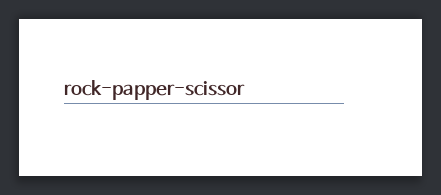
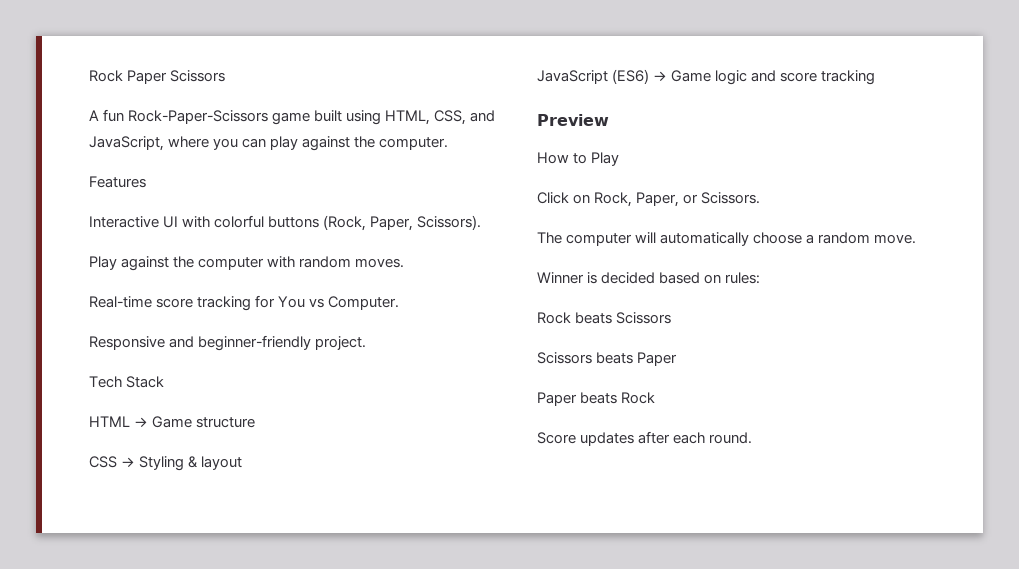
[64,80,245,100] rock-papper-scissor -> [89,70,226,84] [89,109,496,125] [89,136,449,151] [89,176,146,188] [89,215,482,231] [89,256,405,271] [89,295,400,311] [89,335,367,351] [89,376,165,388] [89,416,256,428] [89,456,243,471] [537,69,876,85] [537,114,609,126] [537,152,620,166] [537,192,761,207] [537,232,917,246] [537,272,761,284] [537,312,672,324] [537,352,678,366] [537,392,656,406] [537,431,753,446] Rock Paper Scissors // A fun Rock-Paper-Scissors game built using HTML, CSS, and JavaScript, where you can play against the computer. // Features // Interactive UI with colorful buttons (Rock, Paper, Scissors). // Play against the computer with random moves. // Real-time score tracking for You vs Computer. // Responsive and beginner-friendly project. // Tech Stack // HTML → Game structure // CSS → Styling & layout // JavaScript (ES6) → Game logic and score tracking // Preview // How to Play // Click on Rock, Paper, or Scissors. // The computer will automatically choose a random move. // Winner is decided based on rules: // Rock beats Scissors // Scissors beats Paper // Paper beats Rock // Score updates after each round.

